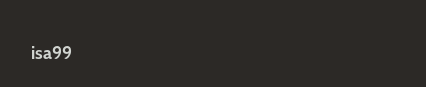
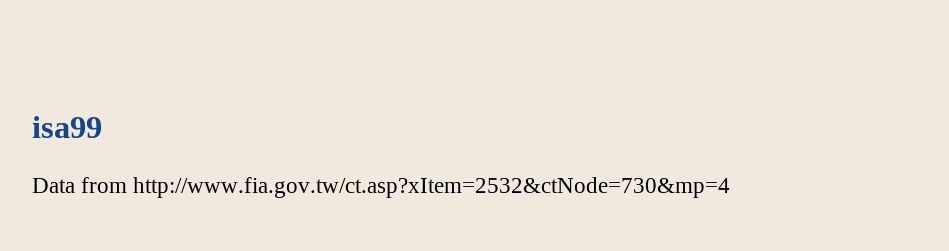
(72, 52) none -> [32,177,731,198] // Data from http://www.fia.gov.tw/ct.asp?xItem=2532&ctNode=730&mp=4

